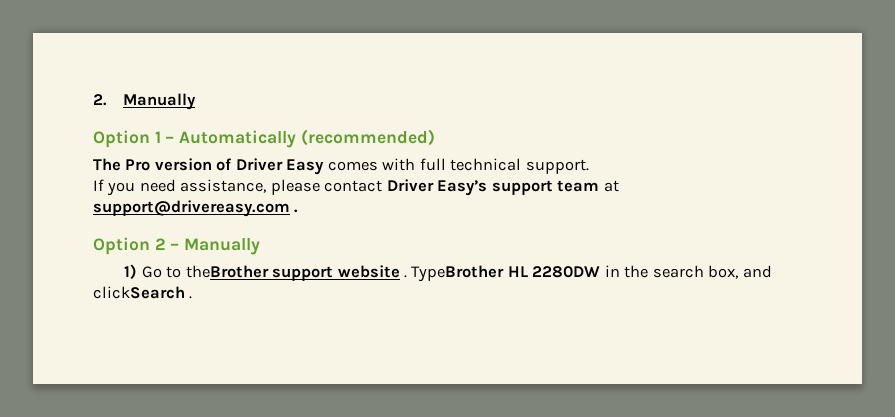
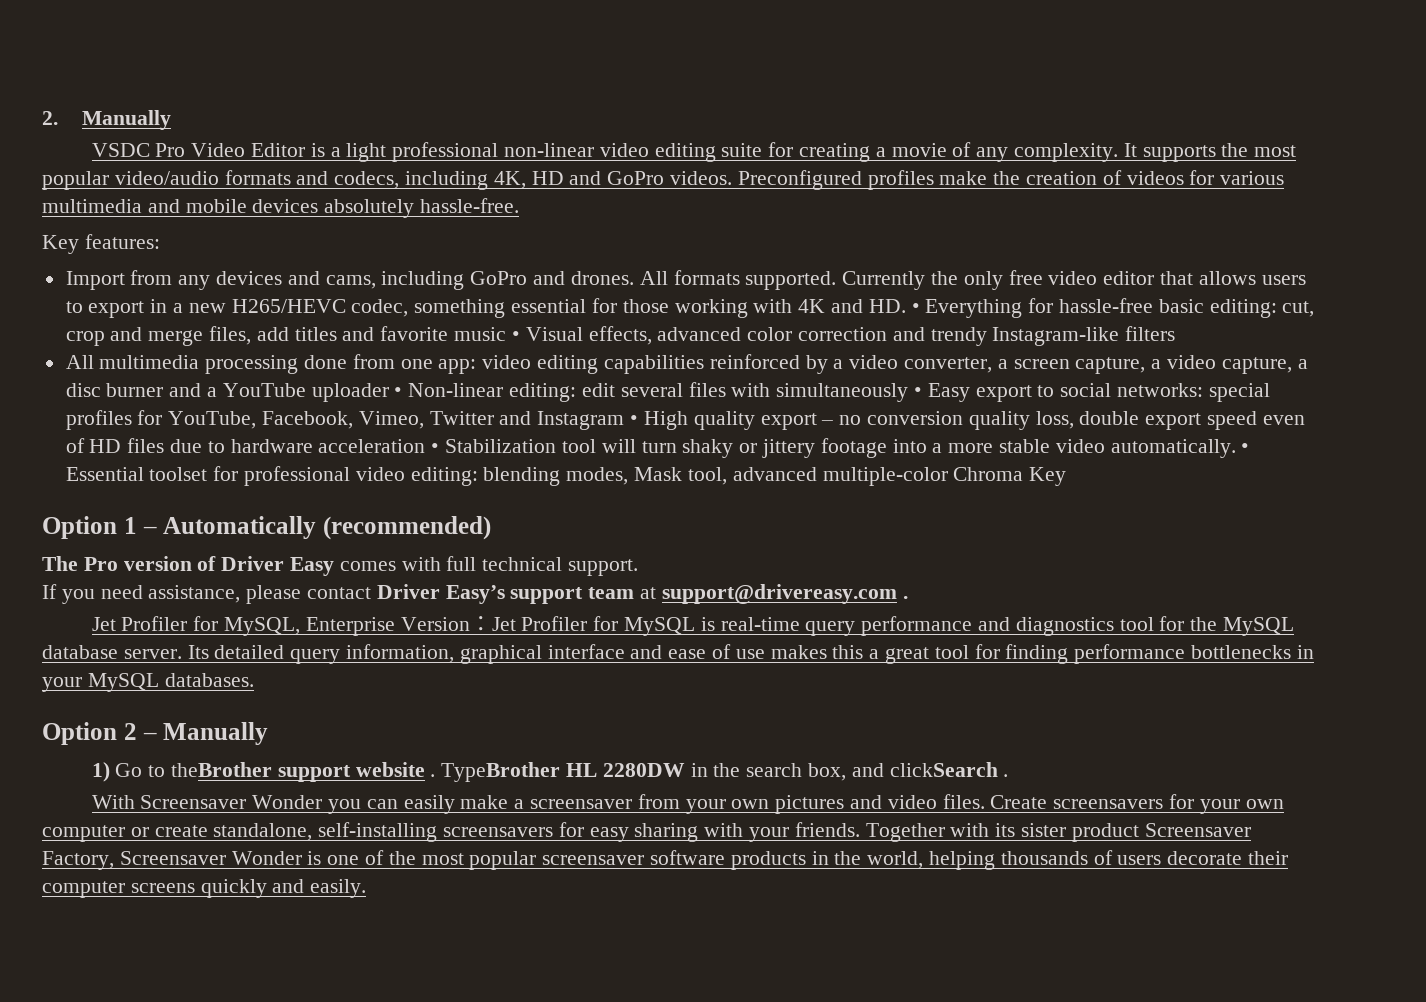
(197, 101) none -> [91,142,1297,162] [42,170,1285,190] [42,198,520,218] [42,234,160,254] [65,270,1306,290] [65,298,1315,318] [65,326,1176,346] [65,354,1308,374] [65,382,1270,402] [65,410,1305,430] [65,438,1250,458] [65,466,1067,486] // VSDC Pro Video Editor is a light professional non-linear video editing suite for creating a movie of any complexity. It supports the most popular video/audio formats and codecs, including 4K, HD and GoPro videos. Preconfigured profiles make the creation of videos for various multimedia and mobile devices absolutely hassle-free. // Key features: // Import from any devices and cams, including GoPro and drones. All formats supported. Сurrently the only free video editor that allows users to export in a new H265/HEVC codec, something essential for those working with 4K and HD. • Everything for hassle-free basic editing: cut, crop and merge files, add titles and favorite music • Visual effects, advanced color correction and trendy Instagram-like filters // All multimedia processing done from one app: video editing capabilities reinforced by a video converter, a screen capture, a video capture, a disc burner and a YouTube uploader • Non-linear editing: edit several files with simultaneously • Easy export to social networks: special profiles for YouTube, Facebook, Vimeo, Twitter and Instagram • High quality export – no conversion quality loss, double export speed even of HD files due to hardware acceleration • Stabilization tool will turn shaky or jittery footage into a more stable video automatically. • Essential toolset for professional video editing: blending modes, Mask tool, advanced multiple-color Chroma Key
(299, 211) none -> [91,616,1295,636] [42,644,1314,664] [42,673,254,692] // Jet Profiler for MySQL, Enterprise Version：Jet Profiler for MySQL is real-time query performance and diagnostics tool for the MySQL database server. Its detailed query information, graphical interface and ease of use makes this a great tool for finding performance bottlenecks in your MySQL databases.
(193, 297) none -> [91,794,1284,814] [42,822,1251,842] [42,850,1289,870] [42,879,367,898] // With Screensaver Wonder you can easily make a screensaver from your own pictures and video files. Create screensavers for your own computer or create standalone, self-installing screensavers for easy sharing with your friends. Together with its sister product Screensaver Factory, Screensaver Wonder is one of the most popular screensaver software products in the world, helping thousands of users decorate their computer screens quickly and easily.

